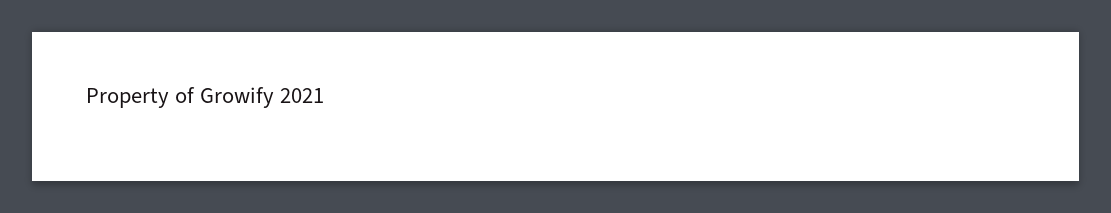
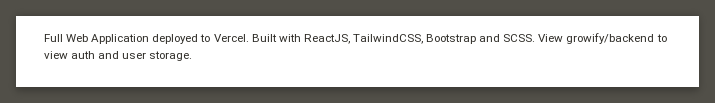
[86,87,325,108] Property of Growify 2021 -> [44,33,667,44] [44,51,193,61] Full Web Application deployed to Vercel. Built with ReactJS, TailwindCSS, Bootstrap and SCSS. View growify/backend to view auth and user storage.

